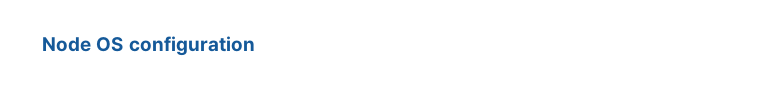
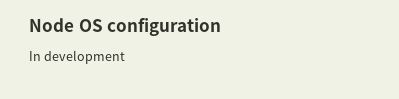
(255, 46) none -> [29,50,126,64] // In development

